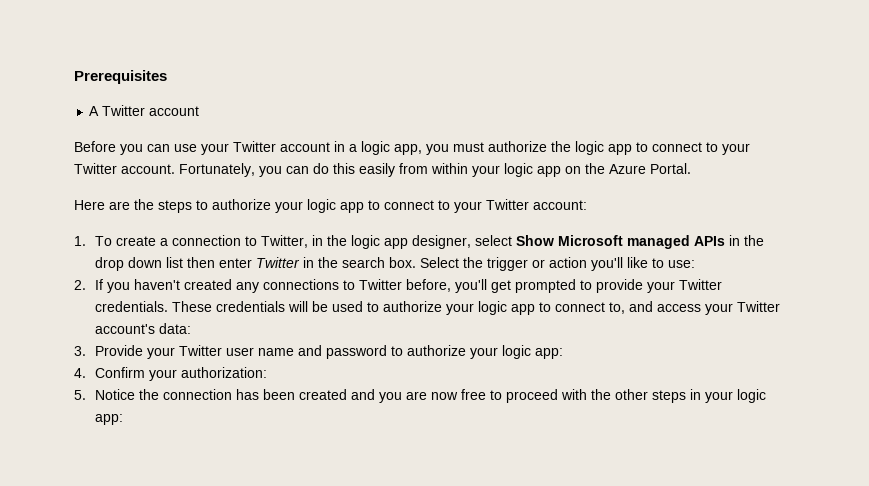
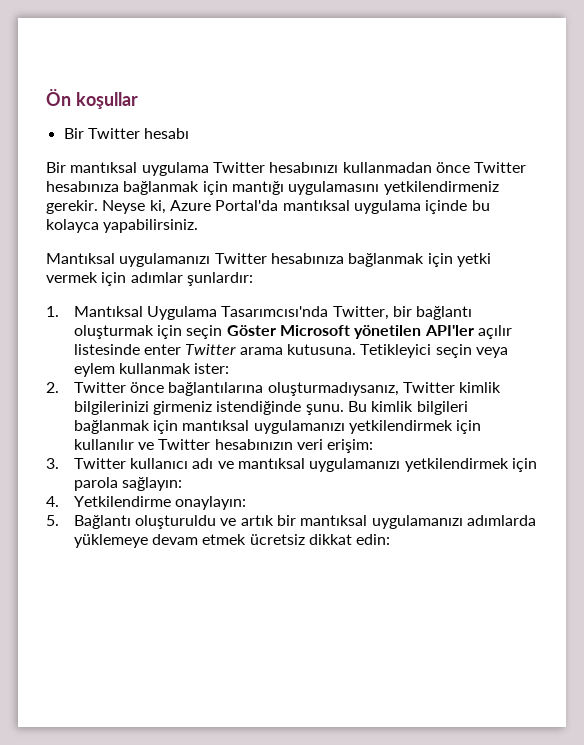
[74,70,167,84] [89,105,200,116] [74,141,750,155] [74,163,691,177] [74,199,587,213] [74,235,764,249] [94,257,695,271] [74,279,722,293] [94,301,780,315] [94,323,191,334] [74,345,563,359] [74,367,267,381] [74,389,766,403] [94,414,123,425] Prerequisites // A Twitter account // Before you can use your Twitter account in a logic app, you must authorize the logic app to connect to your Twitter account. Fortunately, you can do this easily from within your logic app on the Azure Portal. // Here are the steps to authorize your logic app to connect to your Twitter account: // 1. To create a connection to Twitter, in the logic app designer, select Show Microsoft managed APIs in the drop down list then enter Twitter in the search box. Select the trigger or action you'll like to use: // 2. If you haven't created any connections to Twitter before, you'll get prompted to provide your Twitter credentials. These credentials will be used to authorize your logic app to connect to, and access your Twitter account's data: // 3. Provide your Twitter user name and password to authorize your logic app: // 4. Confirm your authorization: // 5. Notice the connection has been created and you are now free to proceed with the other steps in your logic app: -> [46,89,138,109] [63,128,190,139] [46,162,527,176] [46,181,499,195] [46,200,490,214] [46,219,199,233] [46,253,491,267] [46,272,253,286] [46,306,473,320] [73,325,512,339] [73,344,508,358] [73,363,230,377] [46,382,502,396] [73,401,468,415] [73,420,482,434] [73,439,374,453] [46,458,537,472] [73,477,183,491] [46,496,247,510] [46,515,536,529] [73,534,391,548] Ön koşullar // Bir Twitter hesabı // Bir mantıksal uygulama Twitter hesabınızı kullanmadan önce Twitter hesabınıza bağlanmak için mantığı uygulamasını yetkilendirmeniz gerekir. Neyse ki, Azure Portal'da mantıksal uygulama içinde bu kolayca yapabilirsiniz. // Mantıksal uygulamanızı Twitter hesabınıza bağlanmak için yetki vermek için adımlar şunlardır: // 1. Mantıksal Uygulama Tasarımcısı'nda Twitter, bir bağlantı oluşturmak için seçin Göster Microsoft yönetilen API'ler açılır listesinde enter Twitter arama kutusuna. Tetikleyici seçin veya eylem kullanmak ister: // 2. Twitter önce bağlantılarına oluşturmadıysanız, Twitter kimlik bilgilerinizi girmeniz istendiğinde şunu. Bu kimlik bilgileri bağlanmak için mantıksal uygulamanızı yetkilendirmek için kullanılır ve Twitter hesabınızın veri erişim: // 3. Twitter kullanıcı adı ve mantıksal uygulamanızı yetkilendirmek için parola sağlayın: // 4. Yetkilendirme onaylayın: // 5. Bağlantı oluşturuldu ve artık bir mantıksal uygulamanızı adımlarda yüklemeye devam etmek ücretsiz dikkat edin:

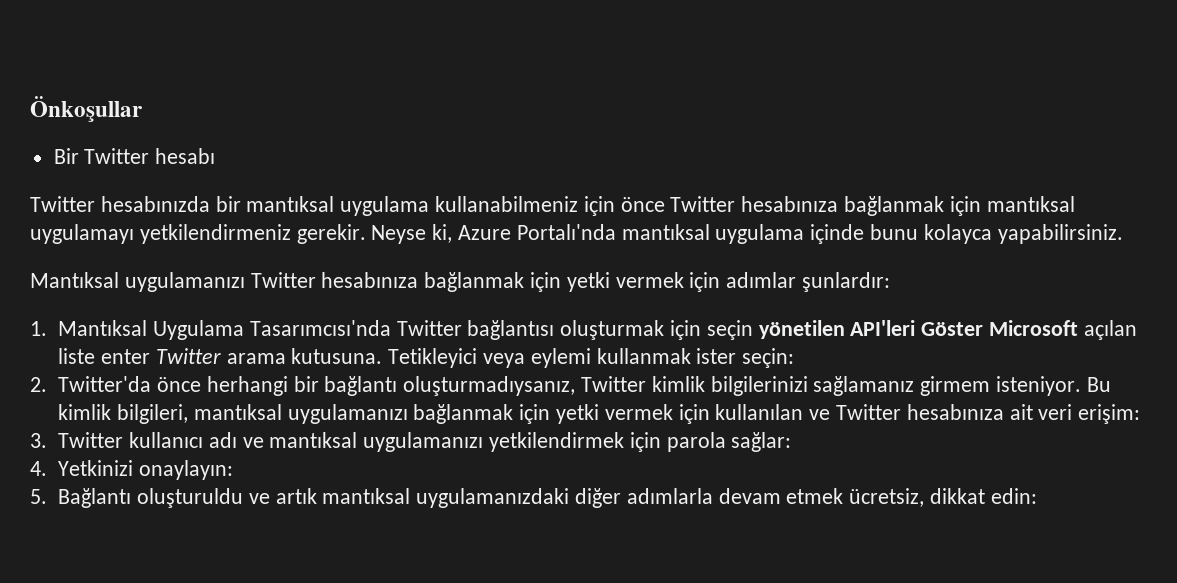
[46,89,138,109] Ön koşullar -> [30,96,142,122] Önkoşullar
[46,162,432,176] Bir mantıksal uygulama Twitter hesabınızı kullanmadan -> [30,196,615,216] Twitter hesabınızda bir mantıksal uygulama kullanabilmeniz için
[231,181,380,195] mantığı uygulamasını -> [986,196,1075,212] [30,224,134,244] mantıksal uygulamayı
[215,200,279,211] Portal'da -> [516,224,616,240] Portalı'nda
[471,200,490,211] bu -> [870,224,919,240] bunu
[332,306,473,320] [73,325,512,339] [73,344,140,355] Twitter, bir bağlantı oluşturmak için seçin Göster Microsoft yönetilen API'ler açılır listesinde -> [396,320,1137,340] [58,348,96,364] Twitter bağlantısı oluşturmak için seçin yönetilen API'leri Göster Microsoft açılan liste
[435,344,508,358] [73,363,230,377] [46,382,502,396] [73,401,468,415] [73,420,482,434] [73,439,293,450] seçin veya eylem kullanmak ister: // 2. Twitter önce bağlantılarına oluşturmadıysanız, Twitter kimlik bilgilerinizi girmeniz istendiğinde şunu. Bu kimlik bilgileri bağlanmak için mantıksal uygulamanızı yetkilendirmek için kullanılır ve Twitter hesabınızın -> [482,348,795,368] [30,376,1111,396] [58,404,1033,424] veya eylemi kullanmak ister seçin: // 2. Twitter'da önce herhangi bir bağlantı oluşturmadıysanız, Twitter kimlik bilgilerinizi sağlamanız girmem isteniyor. Bu kimlik bilgileri, mantıksal uygulamanızı bağlanmak için yetki vermek için kullanılan ve Twitter hesabınıza ait
[122,477,183,491] sağlayın: -> [731,432,792,452] sağlar:
[73,496,171,507] Yetkilendirme -> [58,460,134,476] Yetkinizi
[277,515,536,529] [73,534,148,548] bir mantıksal uygulamanızı adımlarda yüklemeye -> [322,488,713,508] mantıksal uygulamanızdaki diğer adımlarla
[249,534,305,545] ücretsiz -> [849,488,925,507] ücretsiz,

